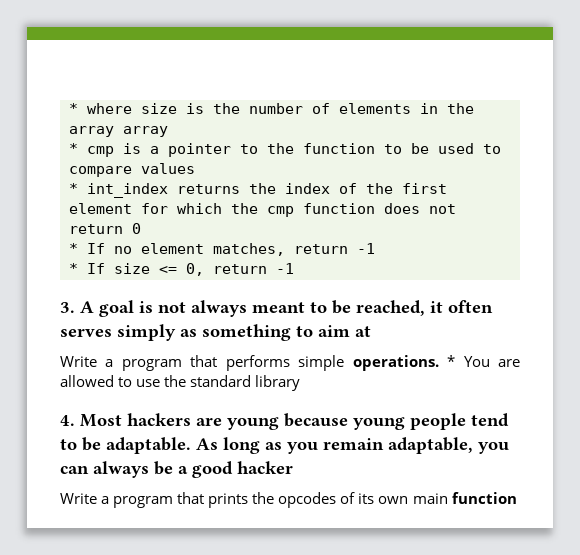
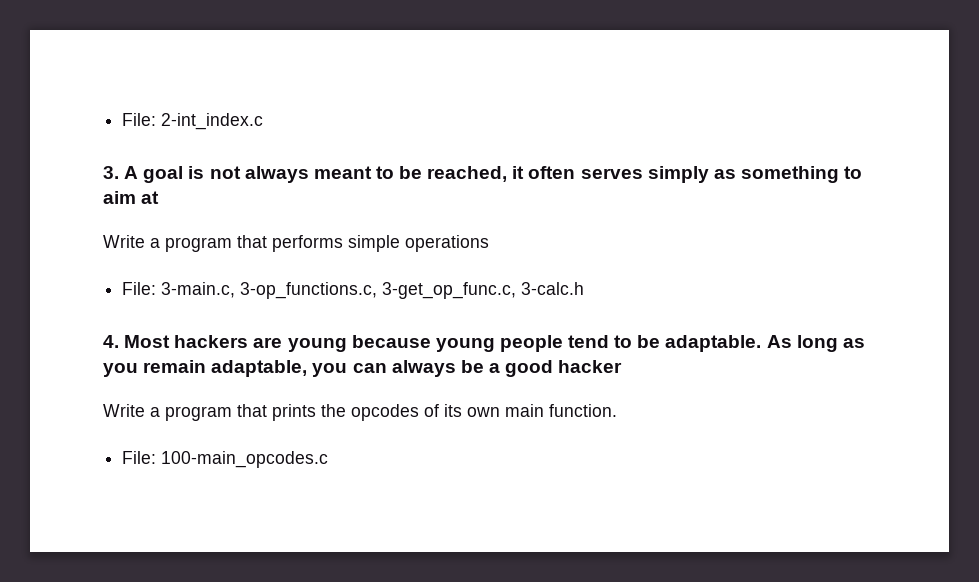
[69,103,474,114] [69,126,168,137] [69,143,501,157] [69,163,195,177] [69,183,447,198] [69,203,456,217] [69,223,141,234] [69,243,375,256] [69,263,294,276] * where size is the number of elements in the array array // * cmp is a pointer to the function to be used to compare values // * int_index returns the index of the first element for which the cmp function does not return 0 // * If no element matches, return -1 // * If size <= 0, return -1 -> [122,113,264,130] File: 2-int_index.c
[352,355,521,371] [60,375,301,391] operations. * You are allowed to use the standard library -> [405,235,489,252] [122,282,585,299] operations // File: 3-main.c, 3-op_functions.c, 3-get_op_func.c, 3-calc.h
[451,492,517,504] function -> [549,404,617,417] [122,451,329,468] function. // File: 100-main_opcodes.c

